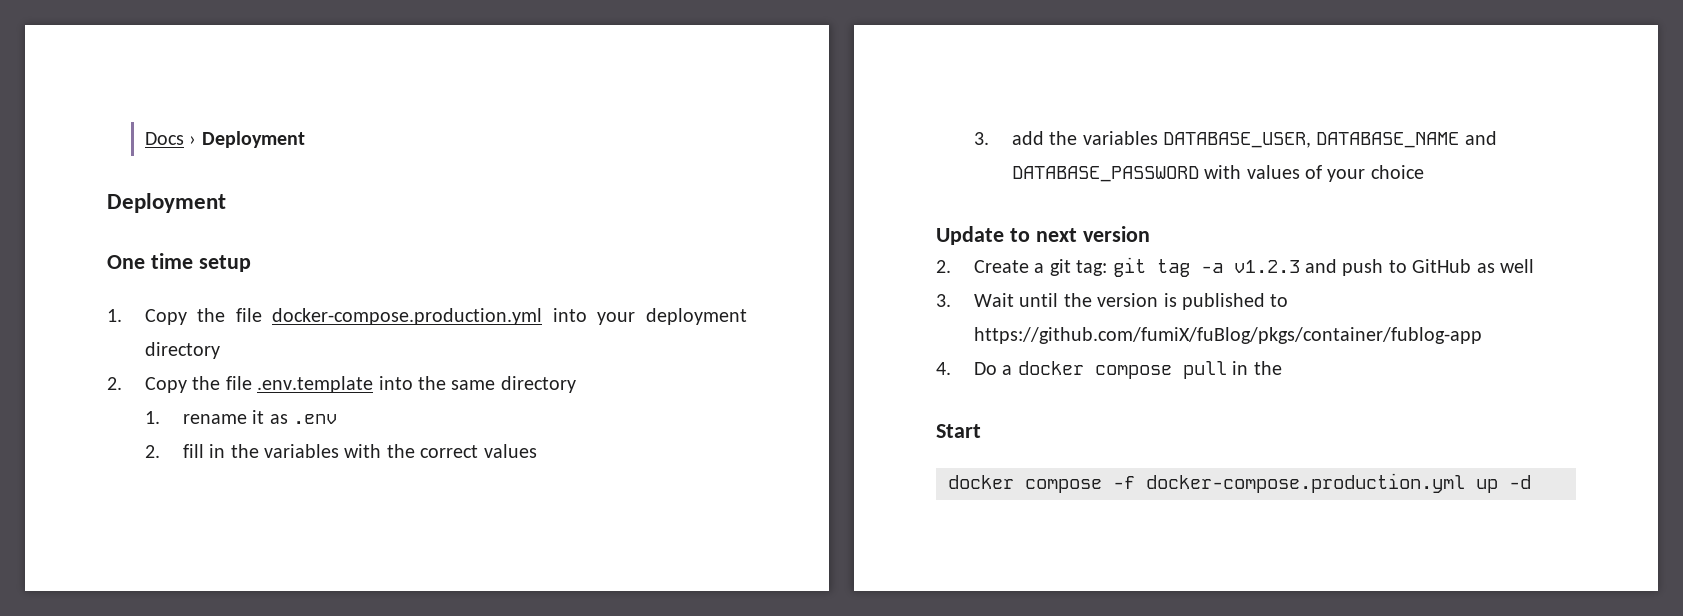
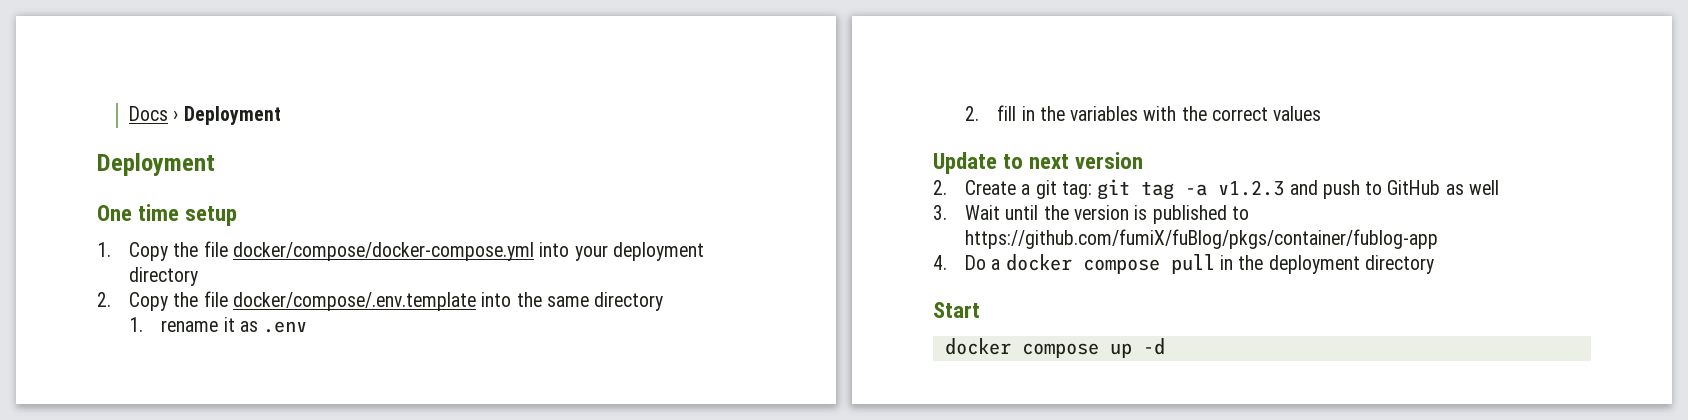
[272,308,543,325] docker-compose.production.yml -> [232,242,534,261] docker/compose/docker-compose.yml
[257,376,374,393] .env.template -> [232,292,476,311] docker/compose/.env.template
[973,131,1497,148] [1011,165,1424,182] // 3. add the variables DATABASE_USER, DATABASE_NAME and DATABASE_PASSWORD with values of your choice -> (1322, 113) none
(1282, 368) none -> [1268,255,1434,274] deployment directory
[1113,473,1465,493] -f docker-compose.production.yml -> (1099, 350) none

